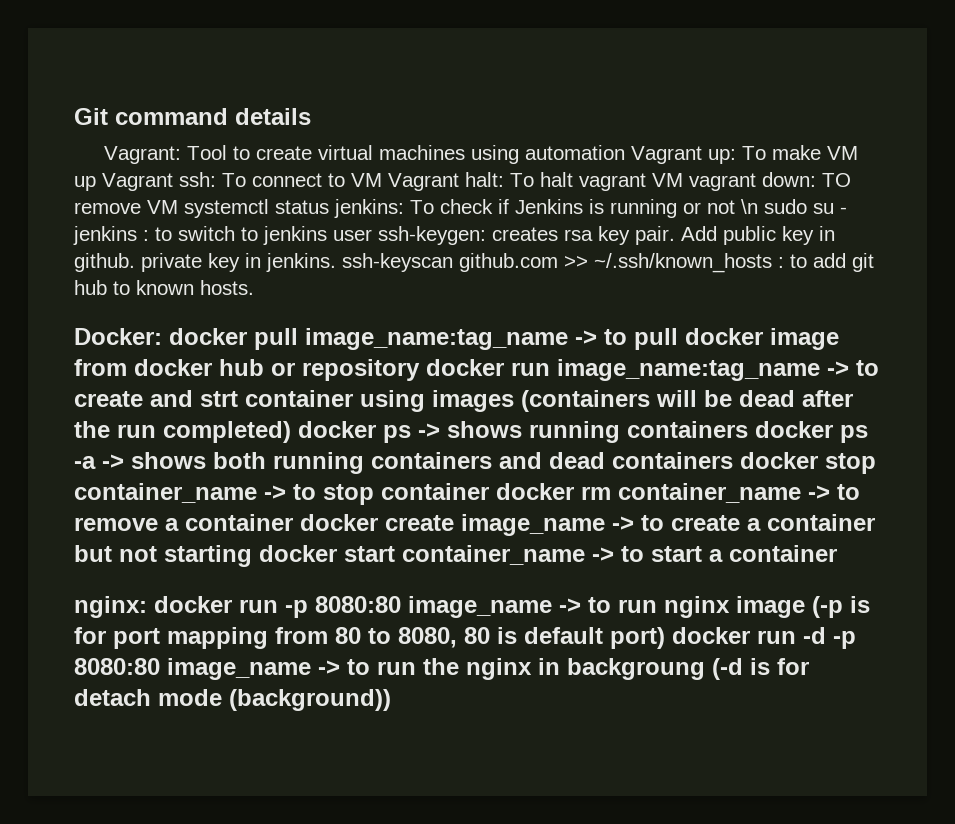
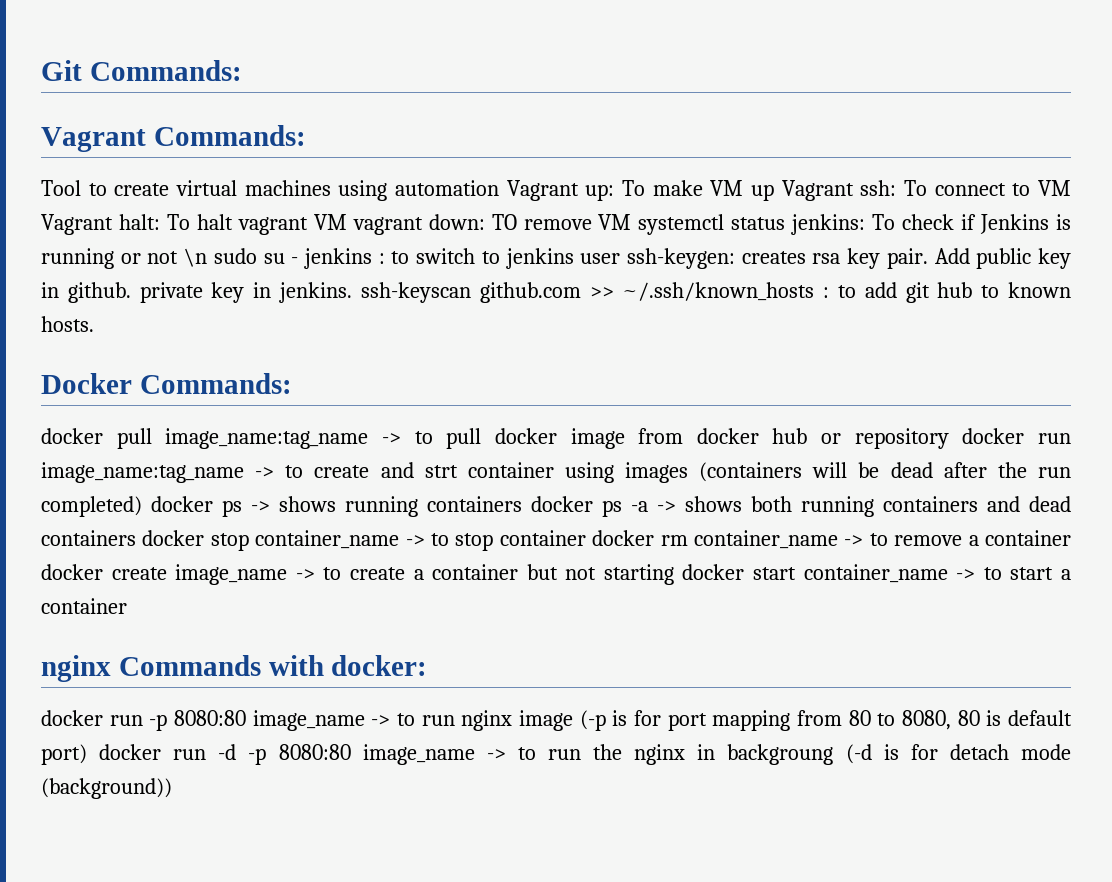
[115,108,311,125] [104,146,182,164] command details // Vagrant: -> [89,60,242,81] [41,125,306,152] Commands: // Vagrant Commands: //
[74,328,162,345] Docker: -> [41,373,292,394] Docker Commands: //
[74,596,147,618] nginx: -> [41,655,428,682] nginx Commands with docker: //

